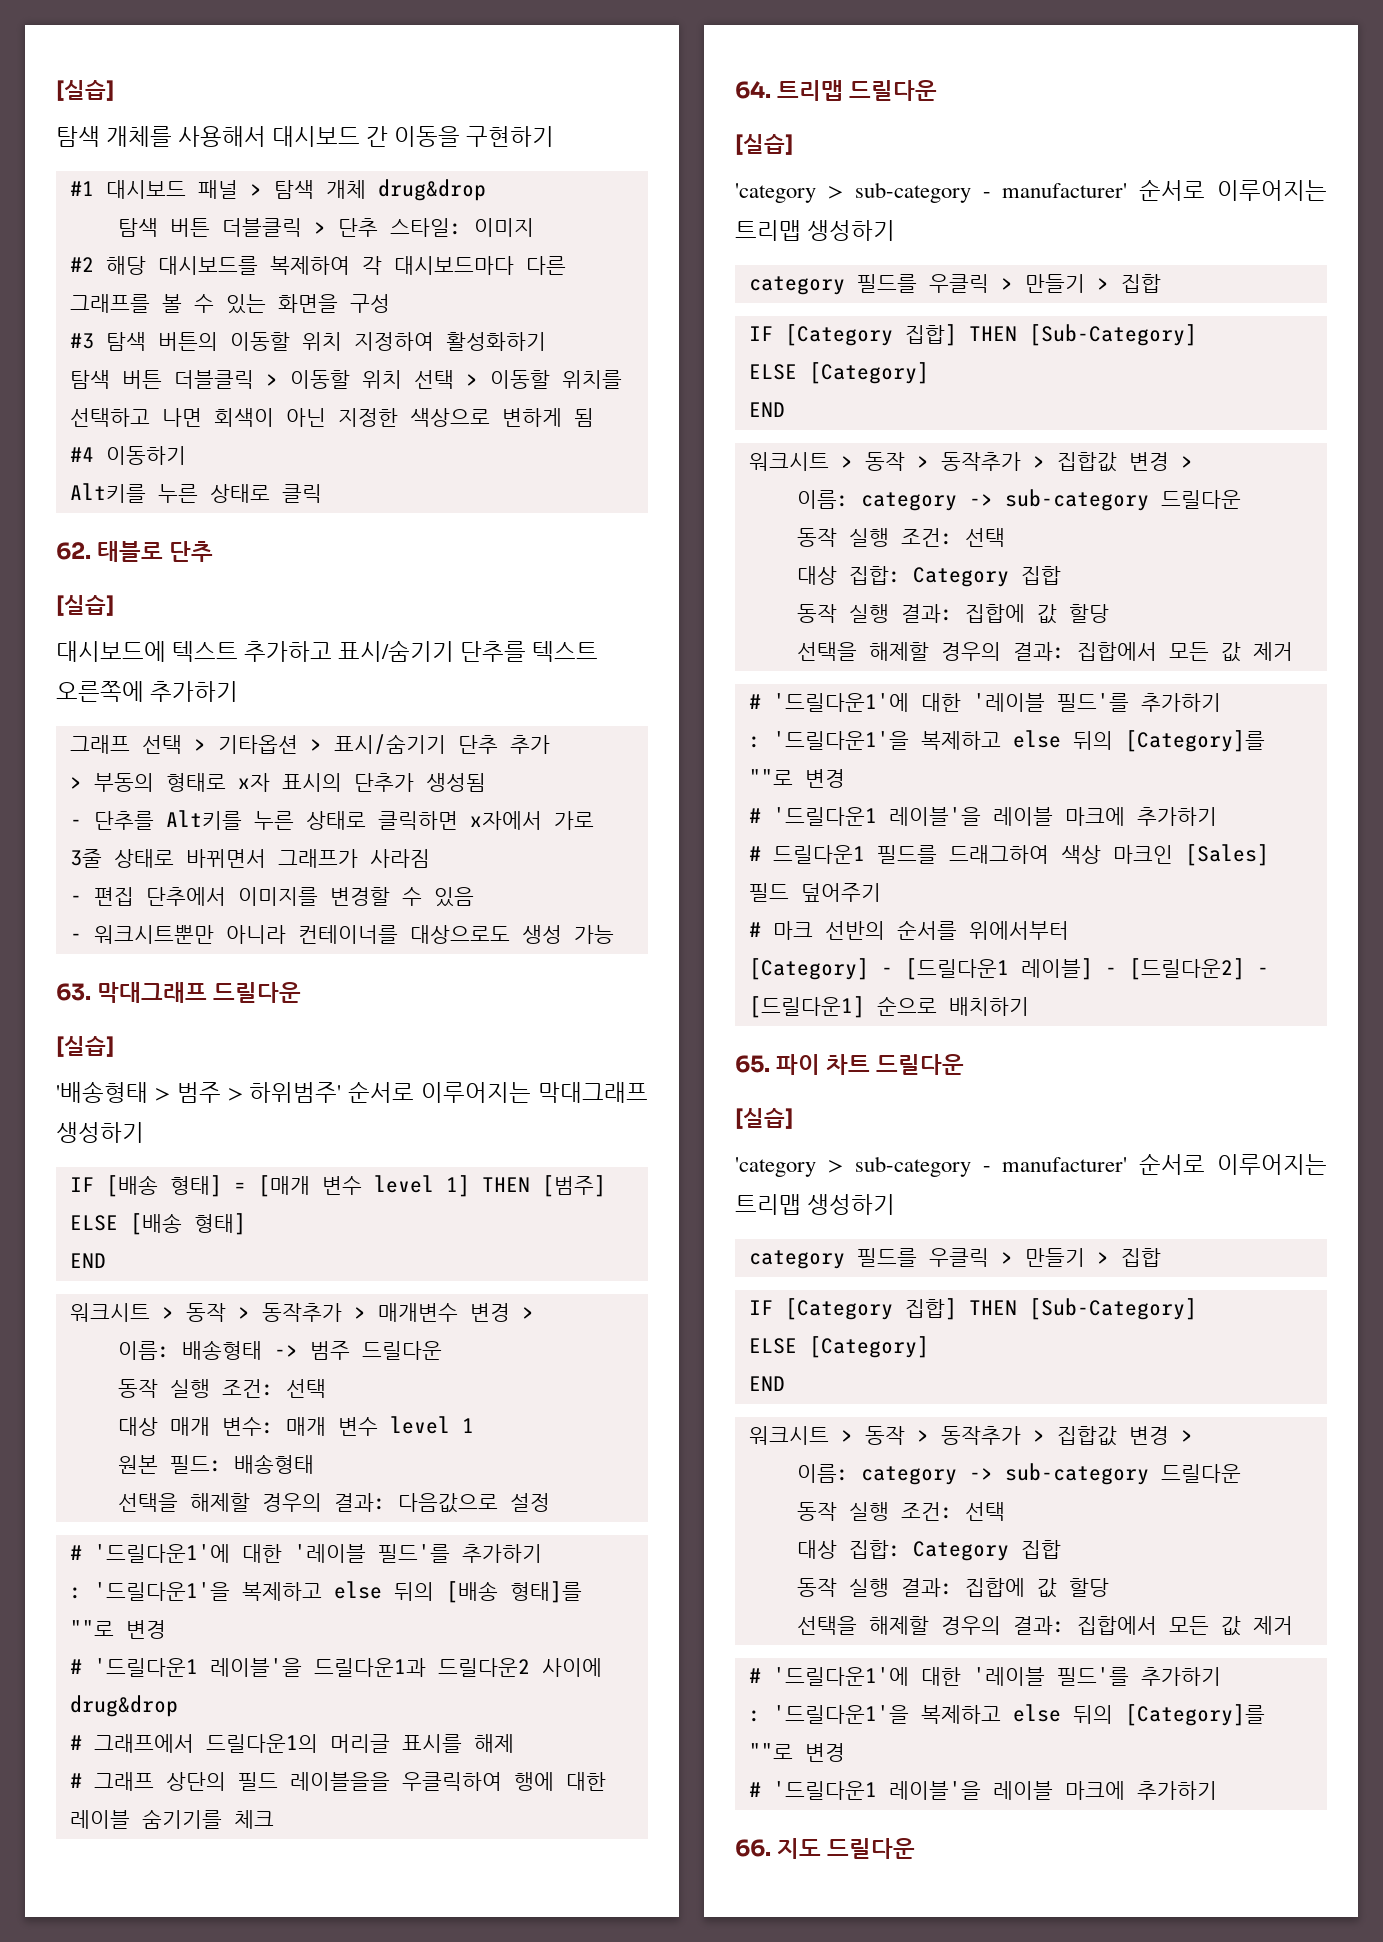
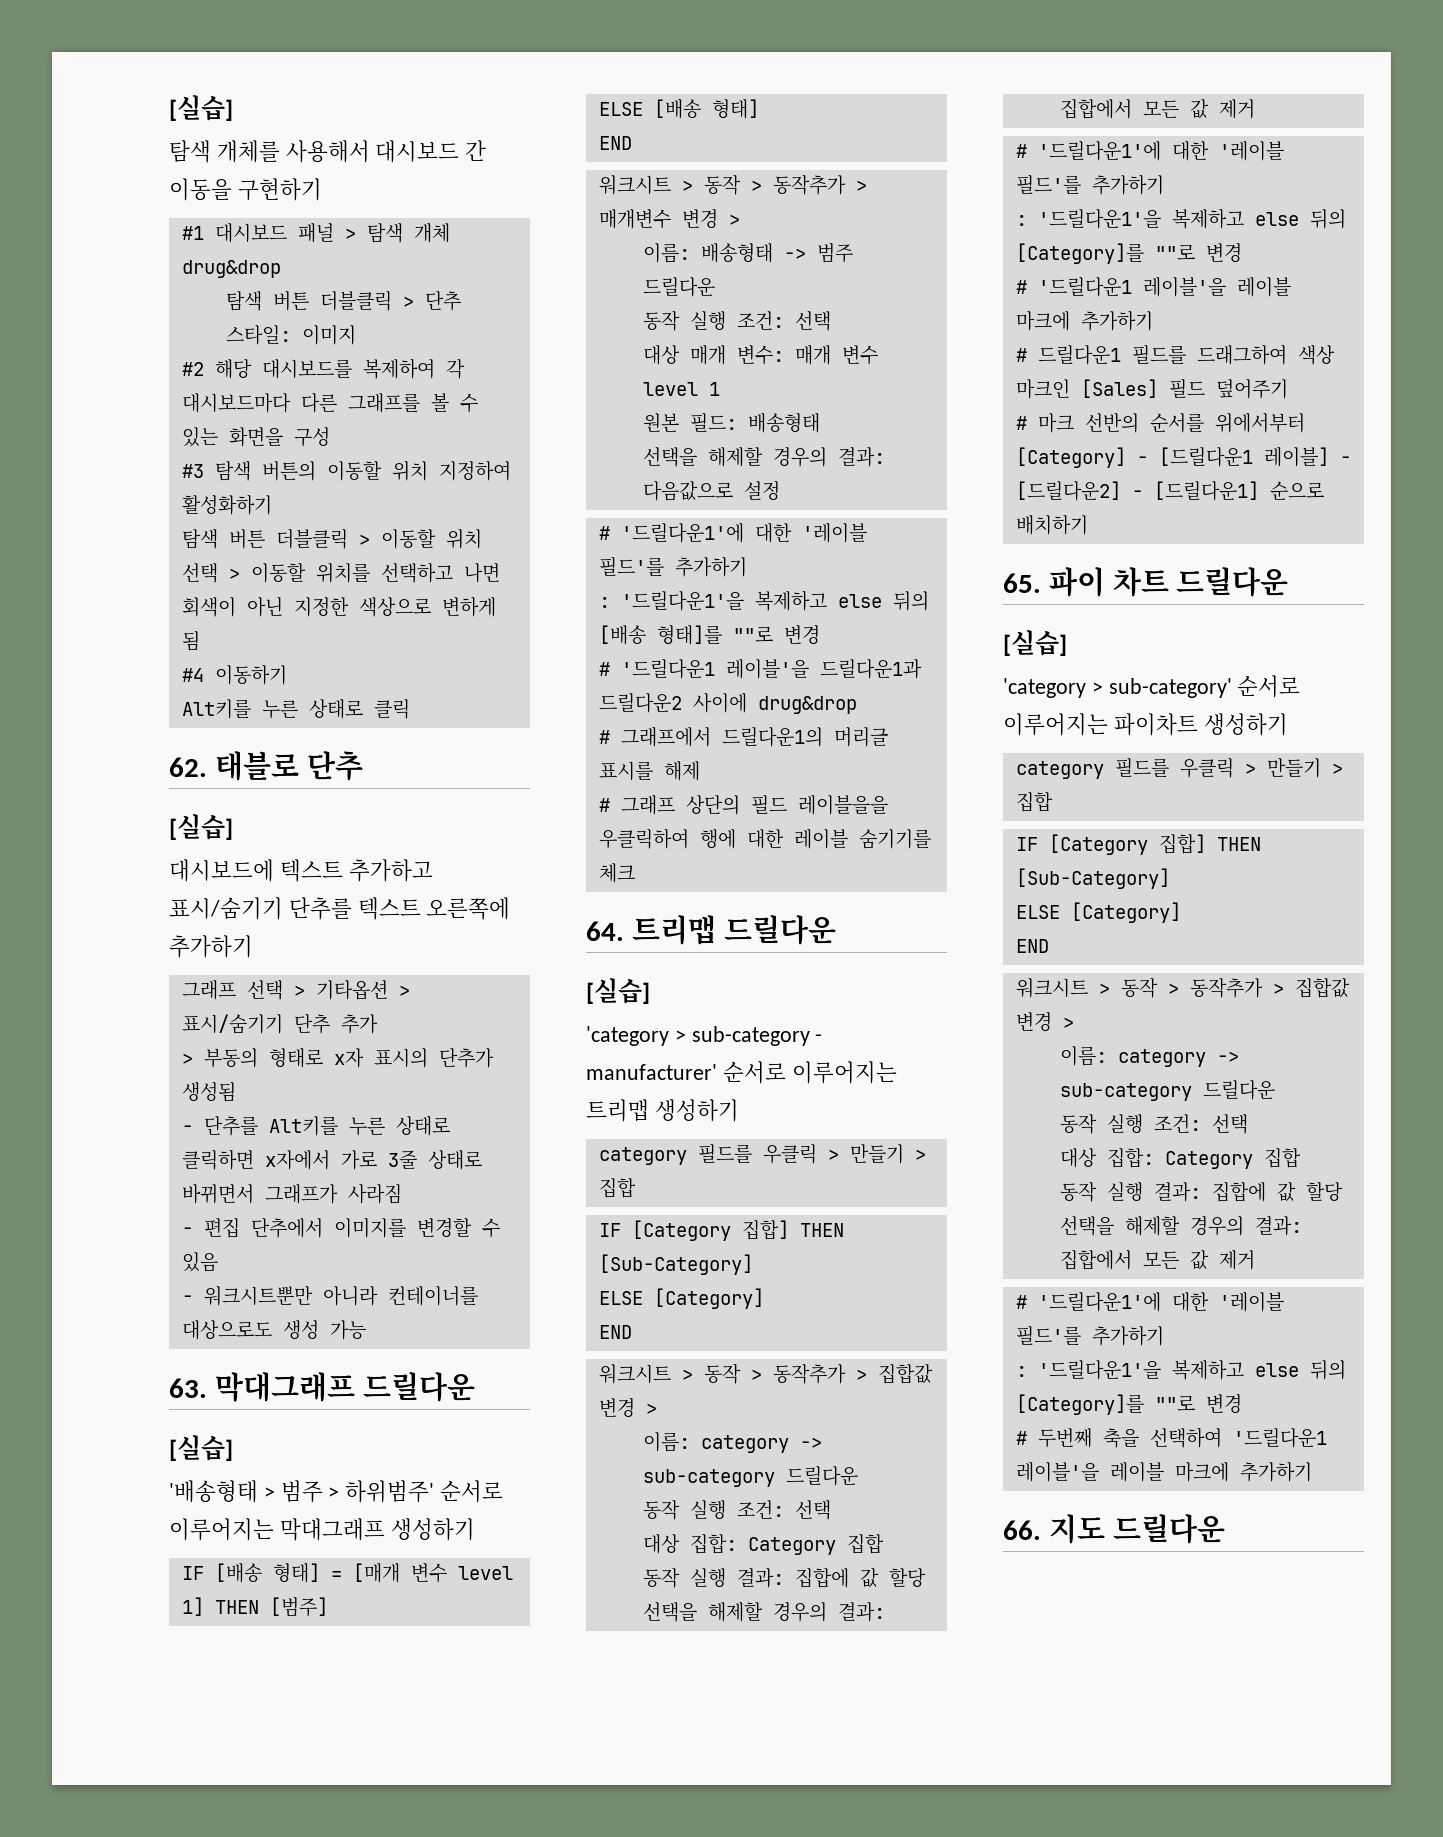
[854,1153,1327,1177] [735,1194,801,1215] sub-category - manufacturer' 순서로 이루어지는 트리맵 -> [1108,675,1301,698] [1003,713,1198,736] sub-category' 순서로 이루어지는 파이차트
(761, 1789) none -> [1037,1428,1222,1448] 두번째 축을 선택하여

